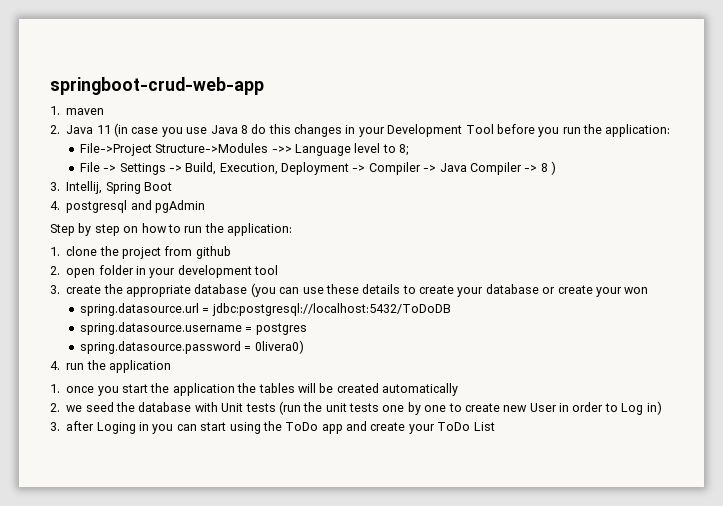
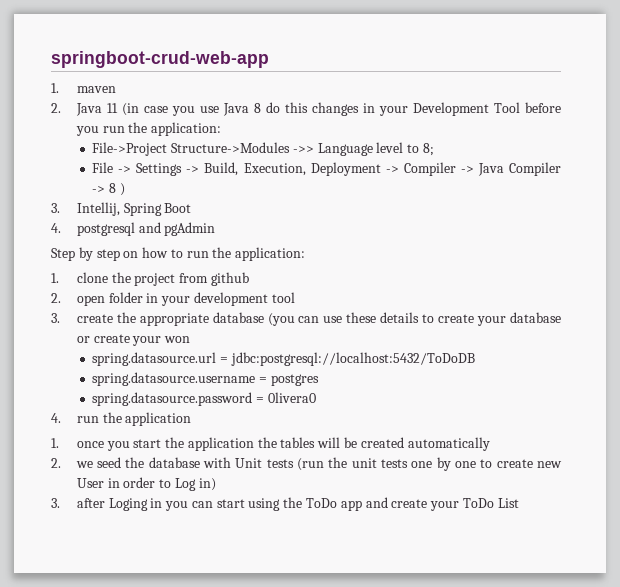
[254,340,304,354] 0livera0) -> [267,392,316,403] 0livera0

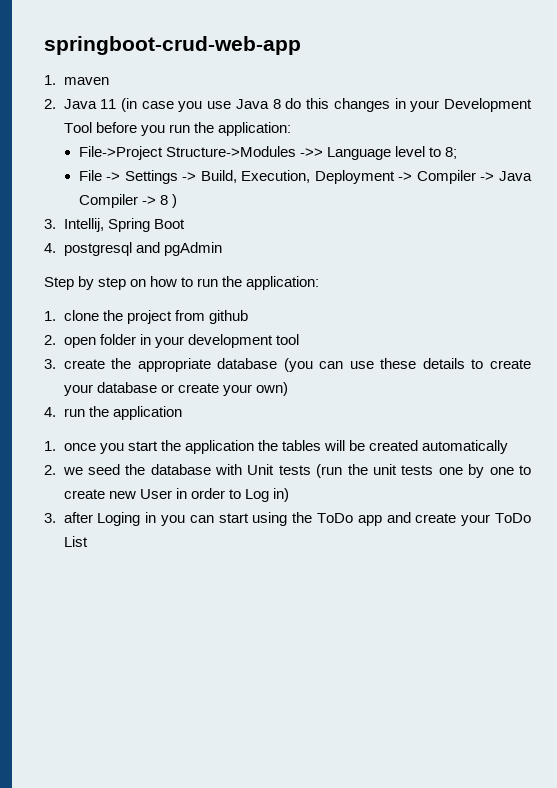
[164,336,191,343] [92,352,475,366] [92,372,319,386] [92,392,316,406] won // spring.datasource.url = jdbc:postgresql://localhost:5432/ToDoDB // spring.datasource.username = postgres // spring.datasource.password = 0livera0 -> [255,382,288,396] own)

